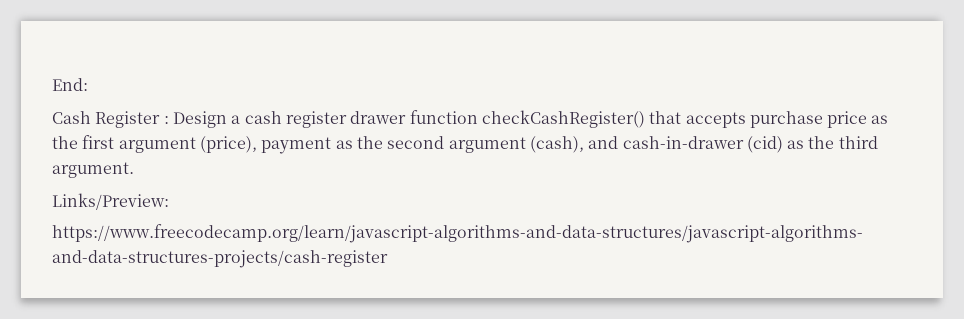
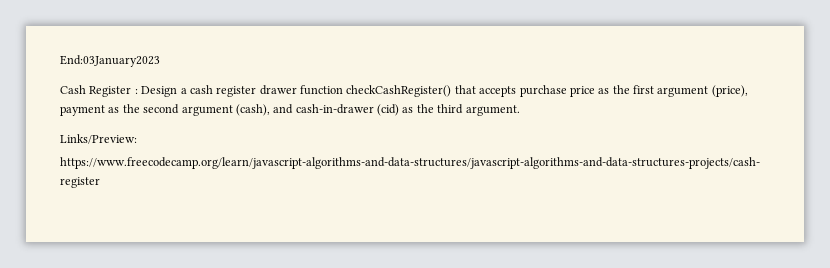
[52,78,88,91] End: -> [60,55,160,67] End:03January2023

